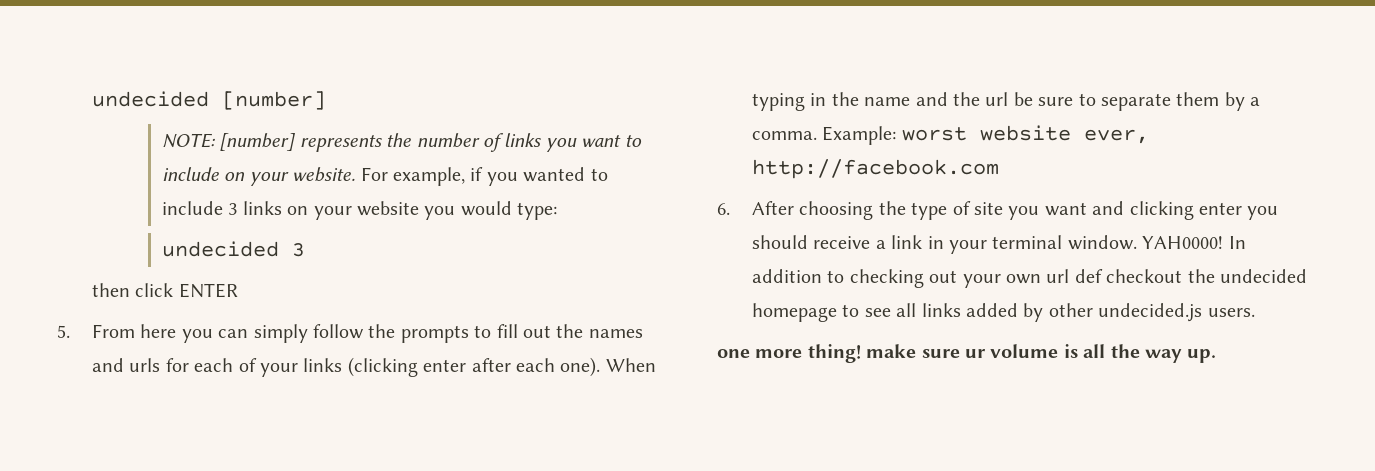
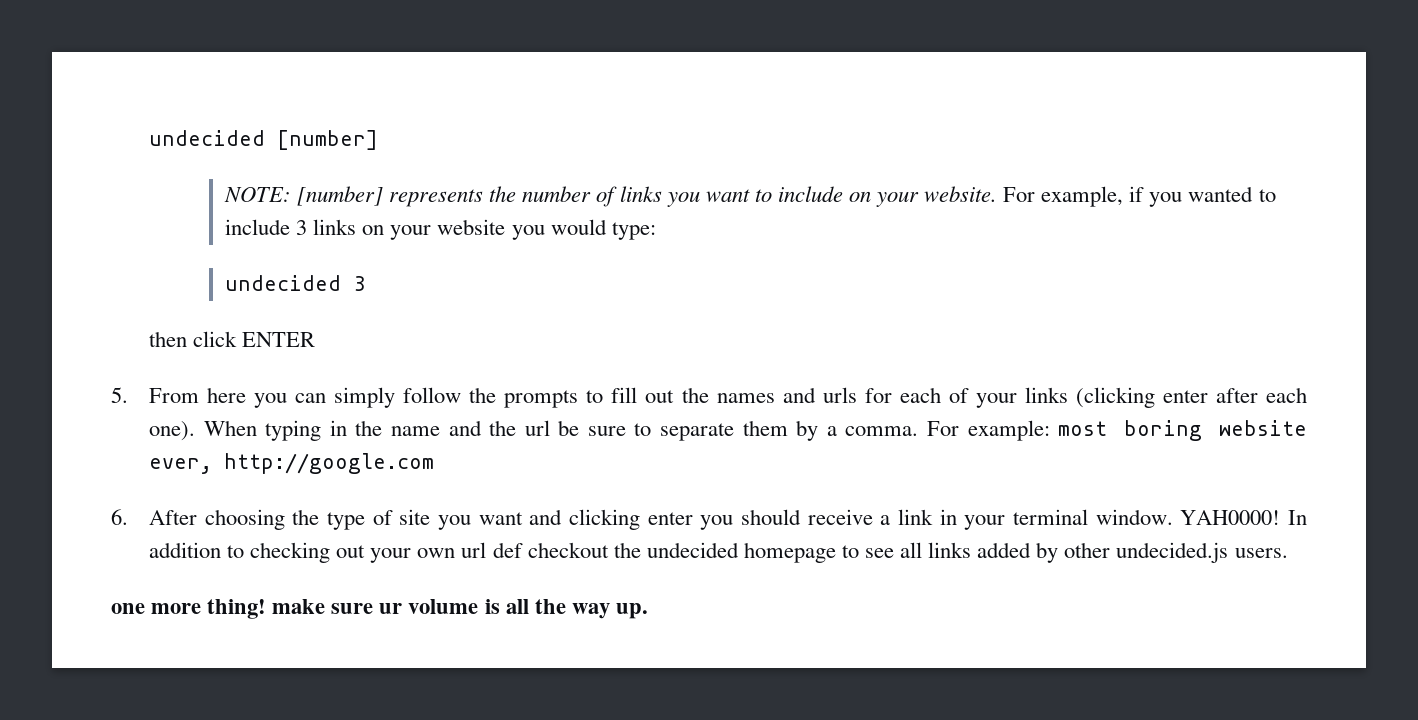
[822,126,967,145] Example: worst -> [926,420,1203,441] For example: most boring
[752,159,1000,179] http://facebook.com -> [224,453,435,474] http://google.com

